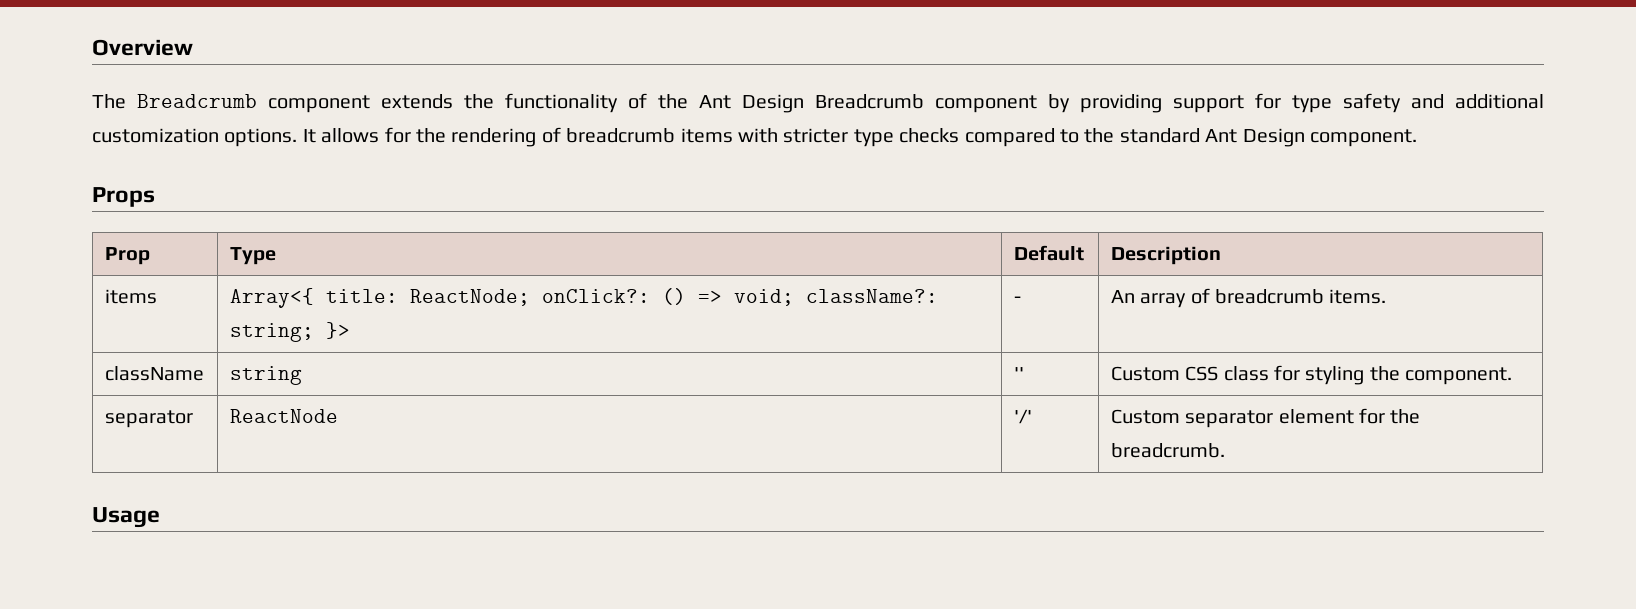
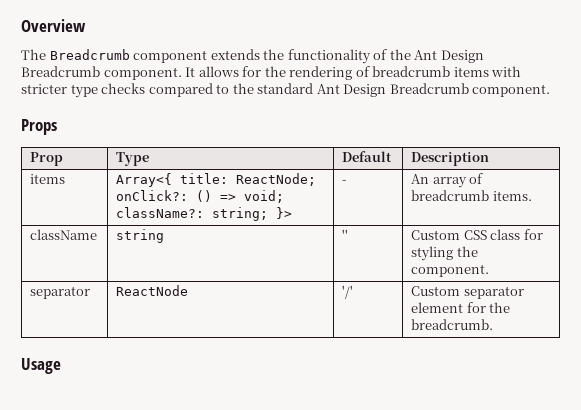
[935,93,1544,113] [92,128,298,147] component by providing support for type safety and additional customization options. -> [103,67,182,80] component.
(1305, 137) none -> [389,83,469,94] Breadcrumb

